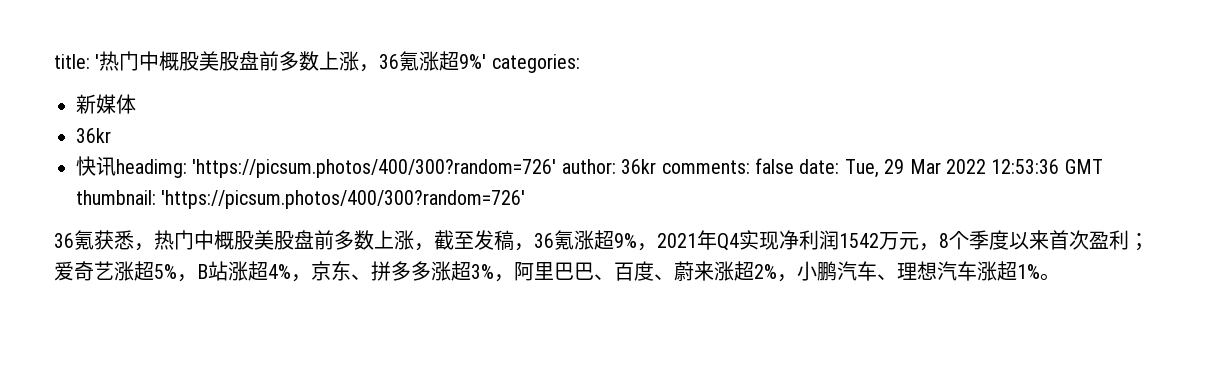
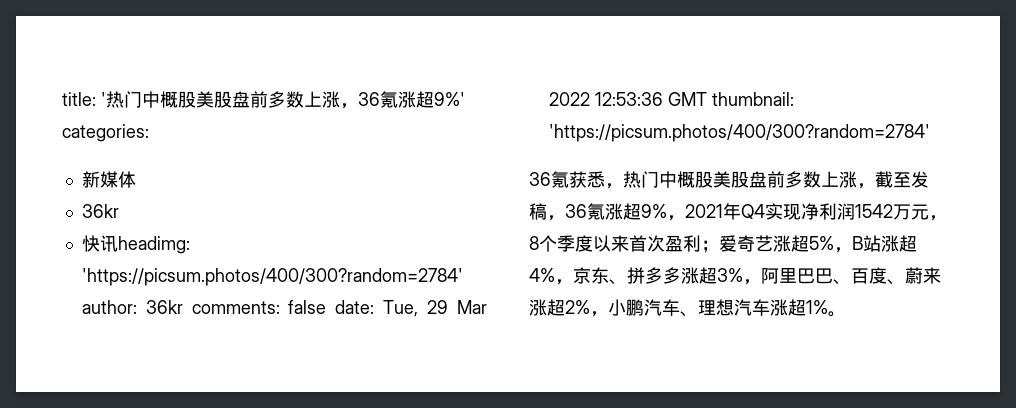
[192,159,557,178] 'https://picsum.photos/400/300?random=726' -> [81,268,463,286] 'https://picsum.photos/400/300?random=2784'
[161,190,526,209] 'https://picsum.photos/400/300?random=726' -> [548,124,930,142] 'https://picsum.photos/400/300?random=2784'

